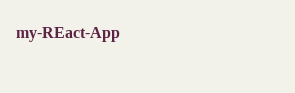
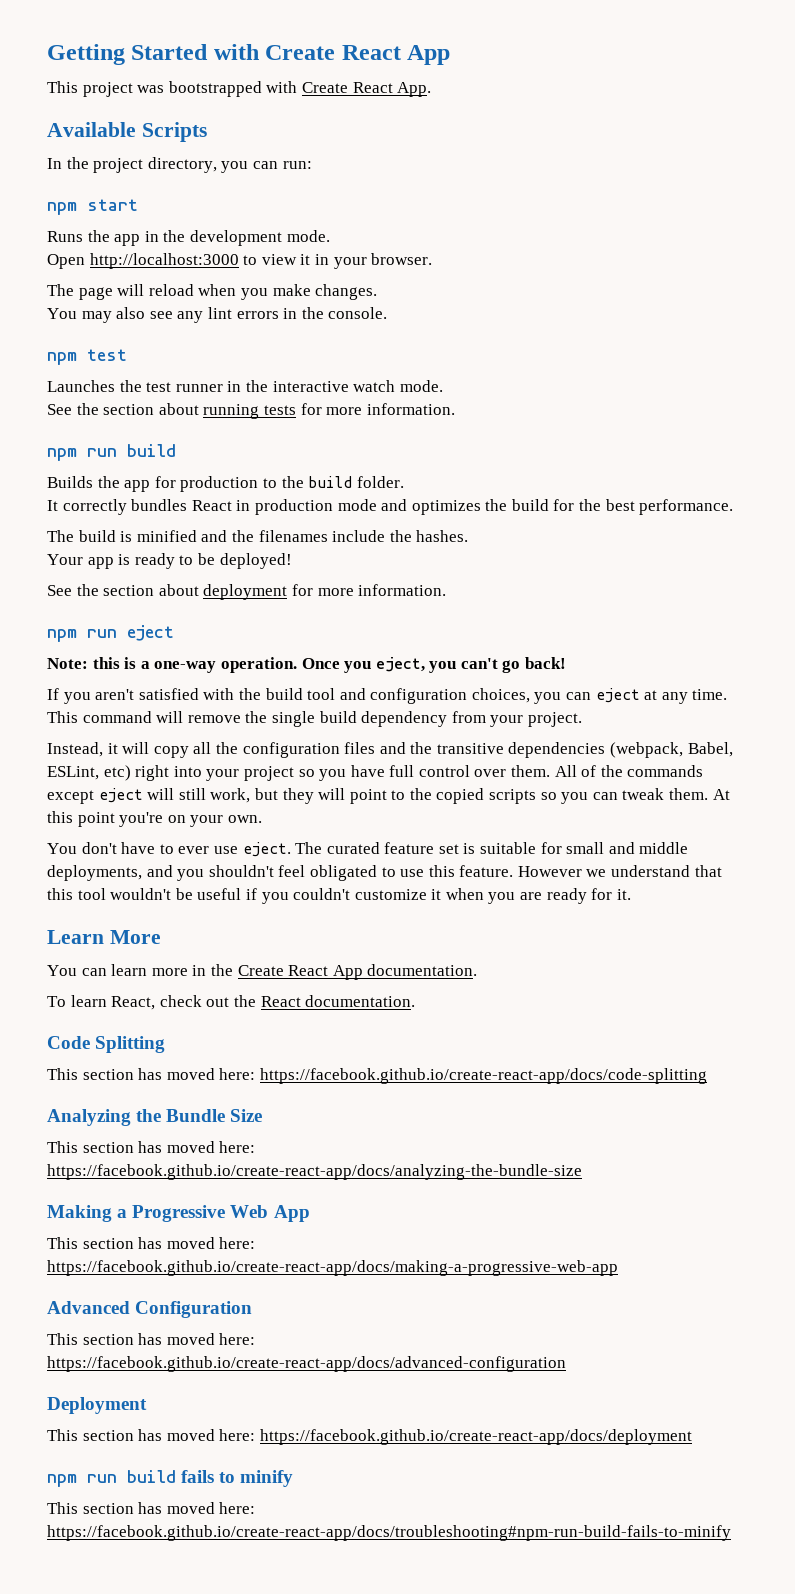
[16,27,120,42] my-REact-App -> [47,44,451,65] [47,81,432,97] [47,122,207,142] [47,157,312,173] [47,199,138,215] [47,230,330,246] [47,253,433,269] [47,284,378,300] [47,307,388,323] [47,349,127,365] [47,380,443,392] [47,403,455,419] [47,444,176,461] [47,476,404,492] [47,499,734,515] [47,530,469,542] [47,553,292,569] [47,584,447,600] [47,625,174,642] [47,657,567,673] [47,688,728,704] [47,711,582,727] [47,742,733,758] [47,765,704,781] [47,788,730,804] [47,811,262,827] [47,842,689,857] [47,865,722,881] [47,888,631,904] [47,930,161,944] [47,964,478,980] [47,995,416,1010] [47,1036,166,1053] [47,1068,707,1084] [47,1109,263,1126] [47,1141,256,1153] [47,1164,582,1180] [47,1205,310,1222] [47,1237,256,1249] [47,1260,618,1276] [47,1301,253,1318] [47,1333,256,1345] [47,1356,566,1372] [47,1397,147,1414] [47,1429,692,1445] [47,1470,294,1487] [47,1502,256,1514] [47,1525,731,1541] Getting Started with Create React App // This project was bootstrapped with Create React App. // Available Scripts // In the project directory, you can run: // npm start // Runs the app in the development mode. // Open http://localhost:3000 to view it in your browser. // The page will reload when you make changes. // You may also see any lint errors in the console. // npm test // Launches the test runner in the interactive watch mode. // See the section about running tests for more information. // npm run build // Builds the app for production to the build folder. // It correctly bundles React in production mode and optimizes the build for the best performance. // The build is minified and the filenames include the hashes. // Your app is ready to be deployed! // See the section about deployment for more information. // npm run eject // Note: this is a one-way operation. Once you eject, you can't go back! // If you aren't satisfied with the build tool and configuration choices, you can eject at any time. This command will remove the single build dependency from your project. // Instead, it will copy all the configuration files and the transitive dependencies (webpack, Babel, ESLint, etc) right into your project so you have full control over them. All of the commands except eject will still work, but they will point to the copied scripts so you can tweak them. At this point you're on your own. // You don't have to ever use eject. The curated feature set is suitable for small and middle deployments, and you shouldn't feel obligated to use this feature. However we understand that this tool wouldn't be useful if you couldn't customize it when you are ready for it. // Learn More // You can learn more in the Create React App documentation. // To learn React, check out the React documentation. // Code Splitting // This section has moved here: https://facebook.github.io/create-react-app/docs/code-splitting // Analyzing the Bundle Size // This section has moved here: https://facebook.github.io/create-react-app/docs/analyzing-the-bundle-size // Making a Progressive Web App // This section has moved here: https://facebook.github.io/create-react-app/docs/making-a-progressive-web-app // Advanced Configuration // This section has moved here: https://facebook.github.io/create-react-app/docs/advanced-configuration // Deployment // This section has moved here: https://facebook.github.io/create-react-app/docs/deployment // npm run build fails to minify // This section has moved here: https://facebook.github.io/create-react-app/docs/troubleshooting#npm-run-build-fails-to-minify

